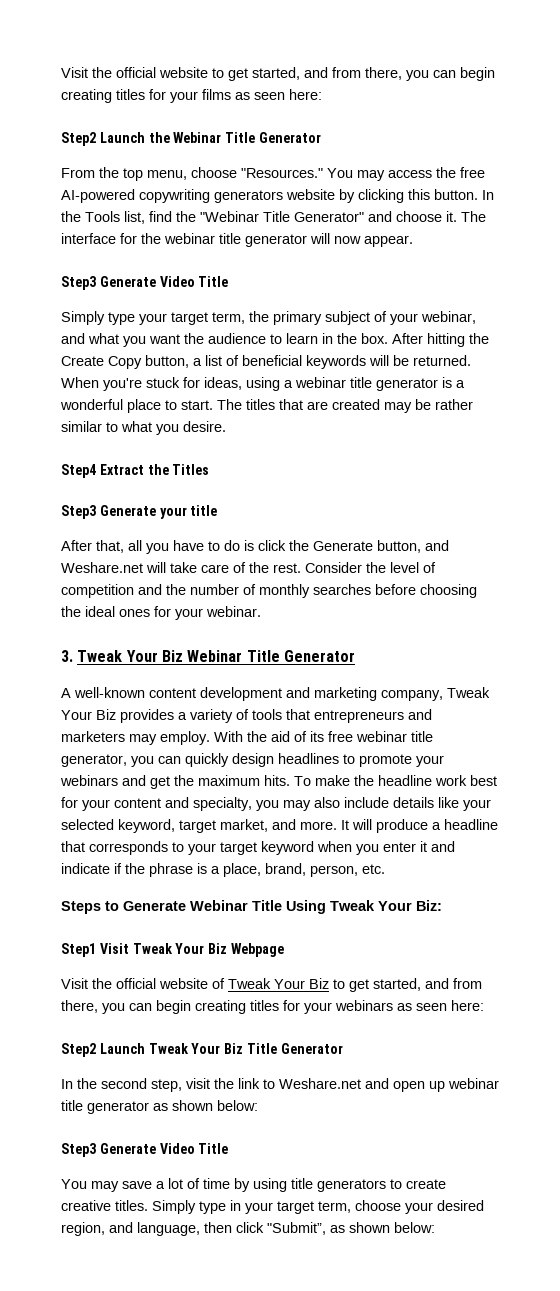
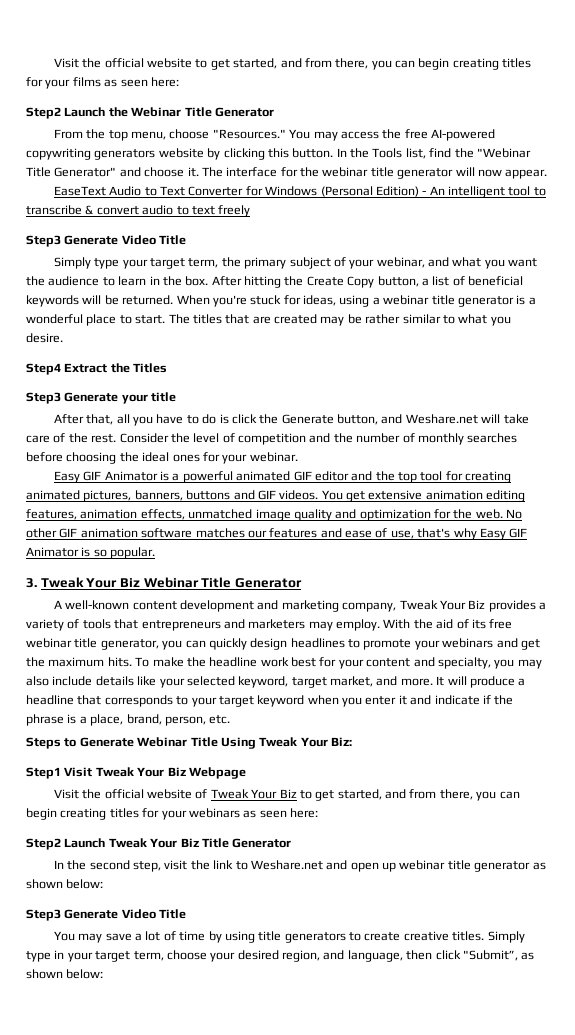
(413, 241) none -> [53,186,546,198] [26,205,251,217] // EaseText Audio to Text Converter for Windows (Personal Edition) - An intelligent tool to transcribe & convert audio to text freely
(261, 611) none -> [53,471,512,483] [26,490,526,502] [26,509,523,521] [26,528,528,540] [26,547,156,559] // Easy GIF Animator is a powerful animated GIF editor and the top tool for creating animated pictures, banners, buttons and GIF videos. You get extensive animation editing features, animation effects, unmatched image quality and optimization for the web. No other GIF animation software matches our features and ease of use, that's why Easy GIF Animator is so popular.

